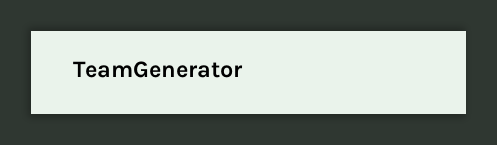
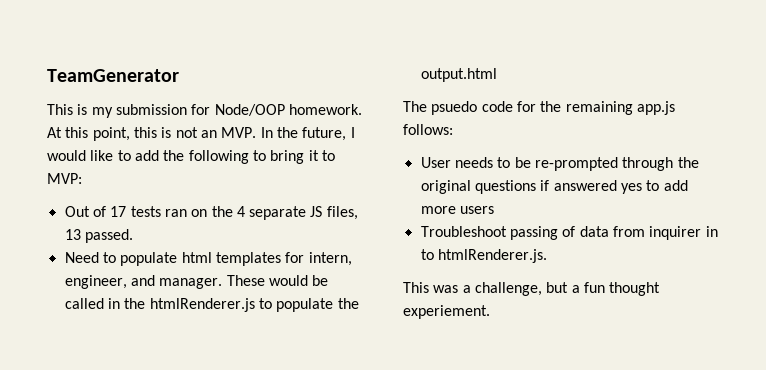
(243, 69) none -> [47,104,362,118] [47,127,355,141] [47,150,335,164] [47,173,82,184] [64,206,358,220] [64,229,133,243] [64,252,352,266] [64,275,329,289] [64,298,359,312] [420,68,497,82] [403,101,675,115] [403,124,453,135] [420,157,699,171] [420,180,688,194] [420,206,494,214] [420,226,718,240] [420,249,547,263] [403,282,661,296] [403,305,490,319] // This is my submission for Node/OOP homework. At this point, this is not an MVP. In the future, I would like to add the following to bring it to MVP: // Out of 17 tests ran on the 4 separate JS files, 13 passed. // Need to populate html templates for intern, engineer, and manager. These would be called in the htmlRenderer.js to populate the output.html // The psuedo code for the remaining app.js follows: // User needs to be re-prompted through the original questions if answered yes to add more users // Troubleshoot passing of data from inquirer in to htmlRenderer.js. // This was a challenge, but a fun thought experiement.

